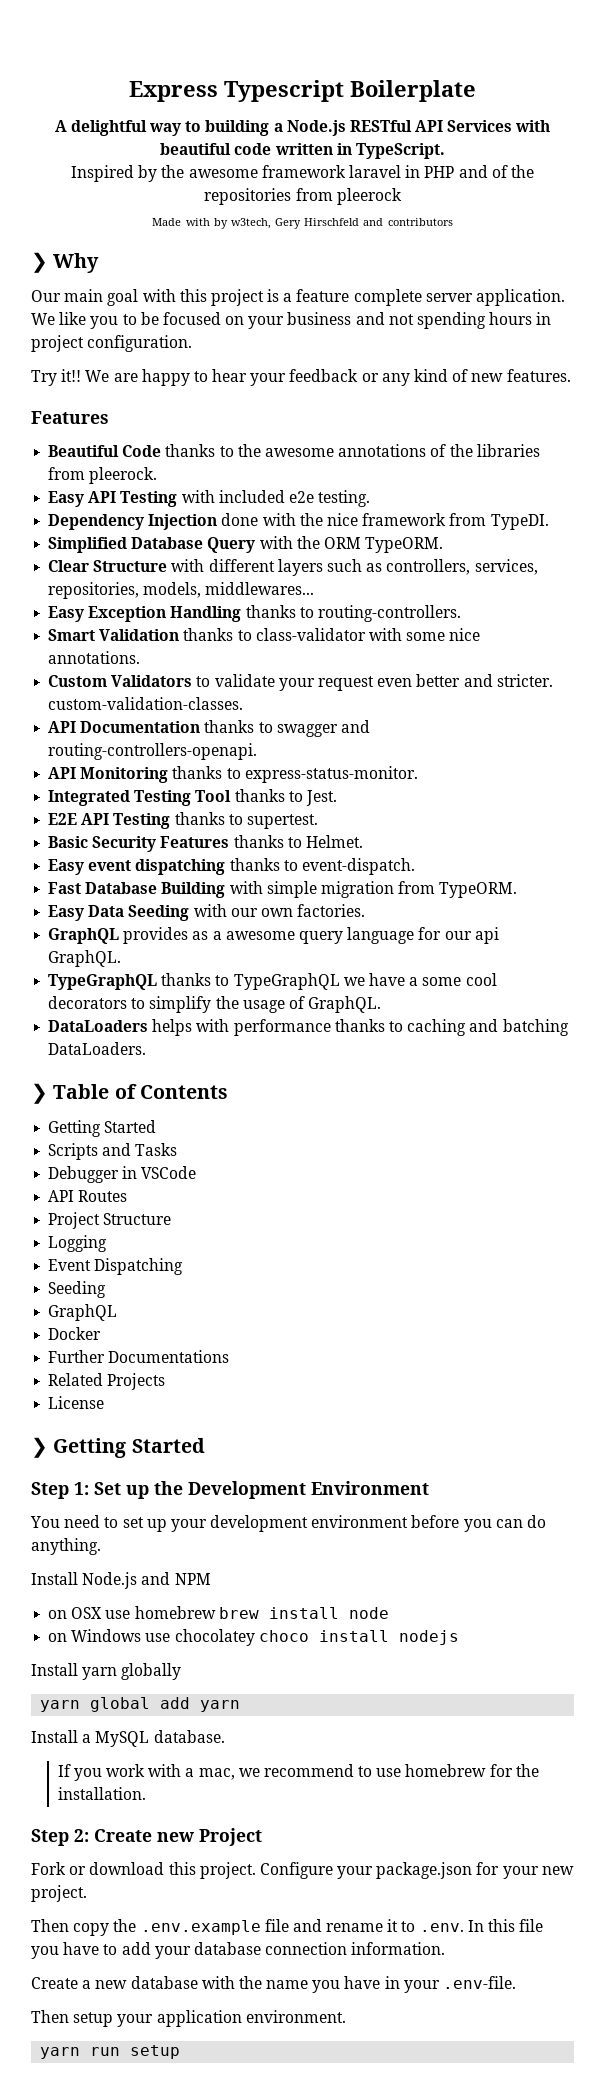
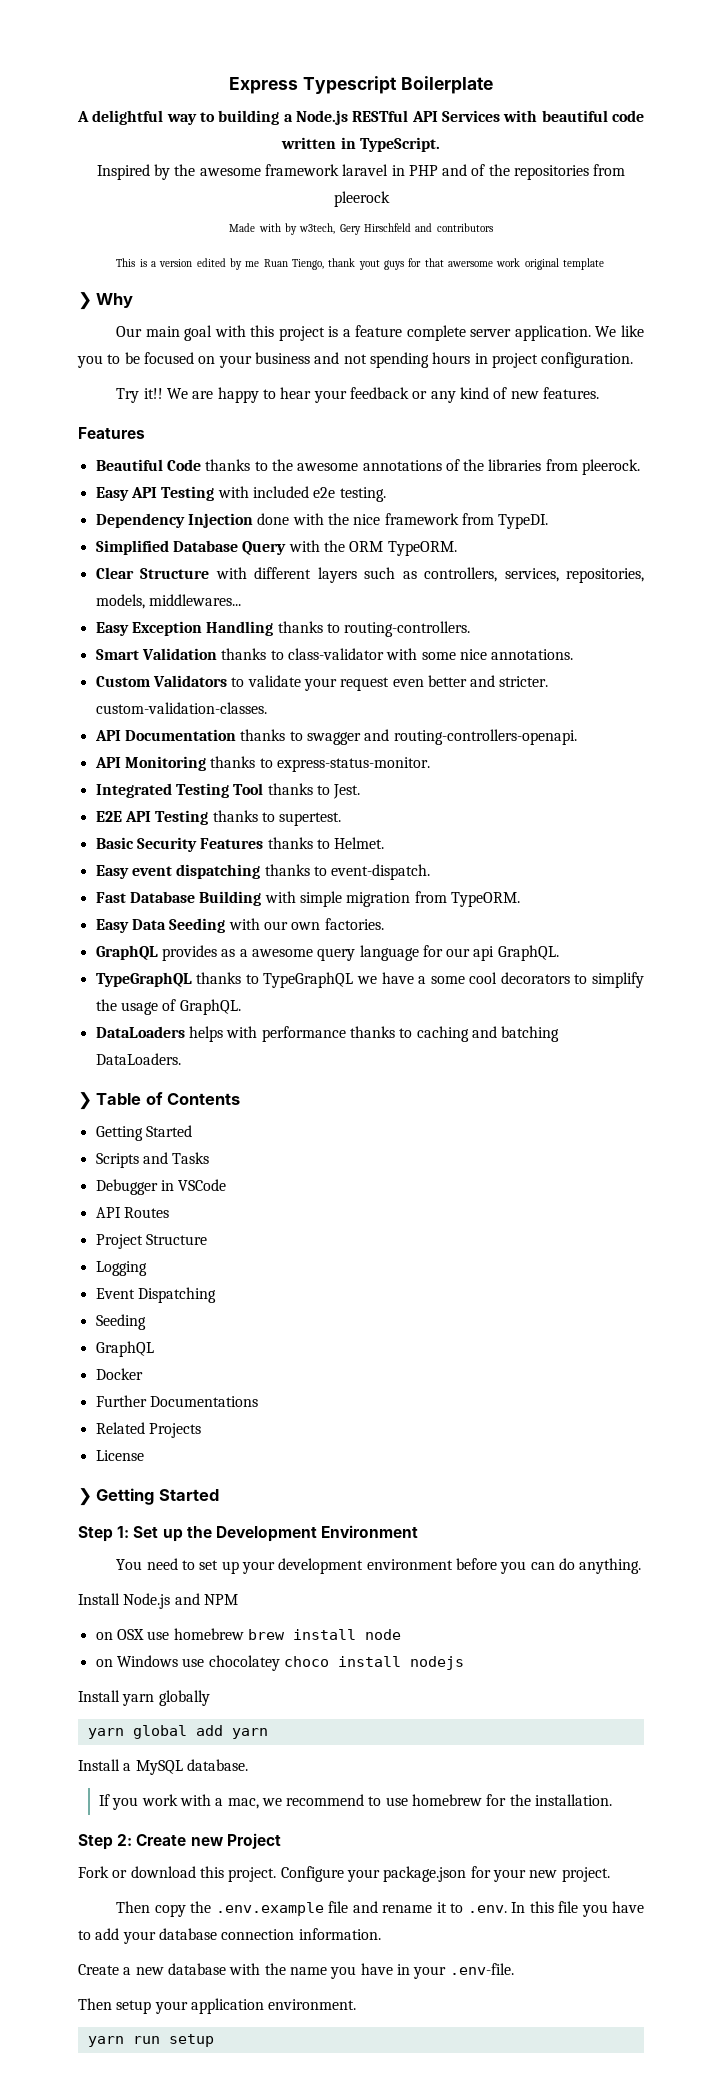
(453, 222) none -> [116,258,604,270] // This is a version edited by me Ruan Tiengo, thank yout guys for that awersome work original template

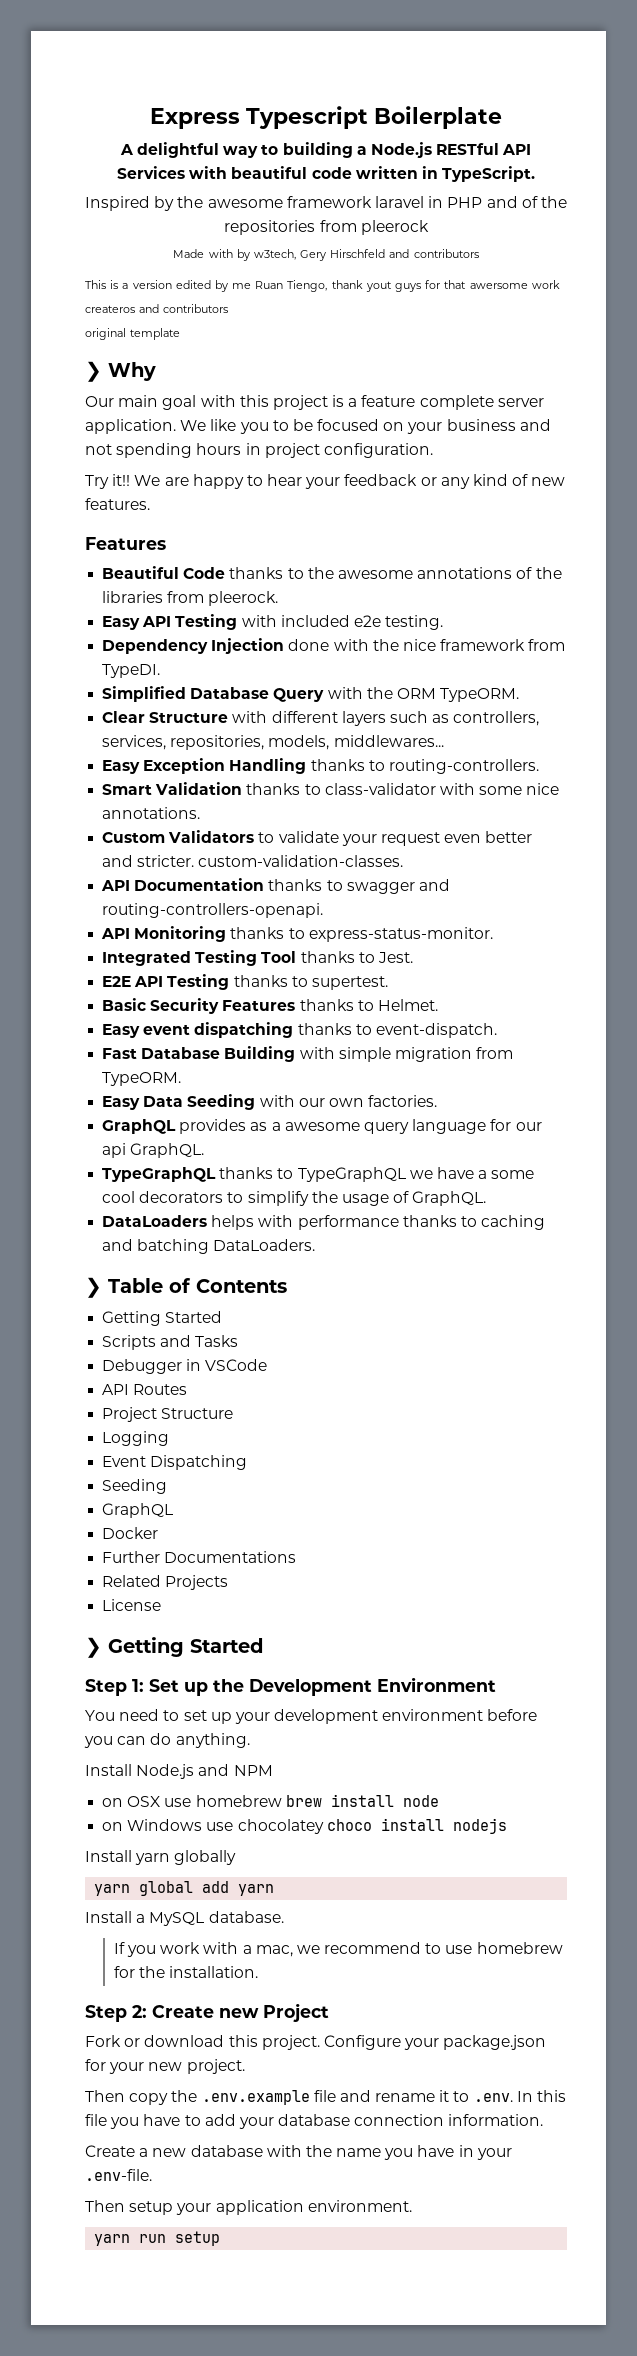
(521, 262) none -> [85,304,230,313] createros and contributors //

